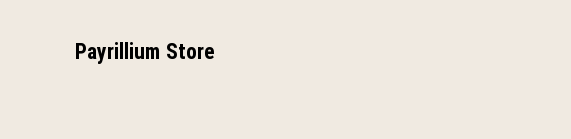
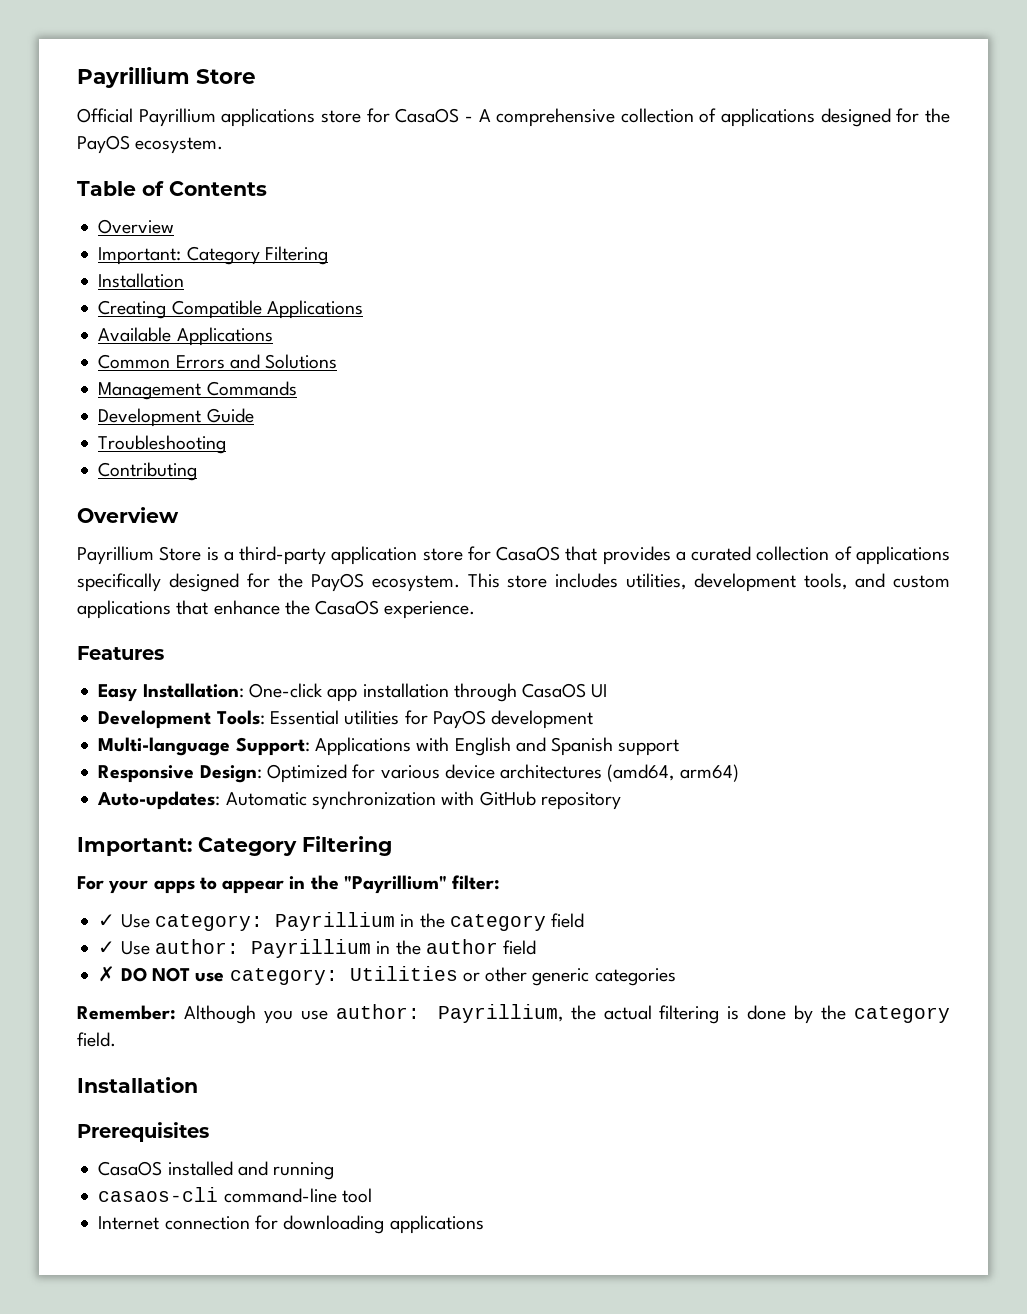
[75,42,215,64] Payrillium Store -> [77,67,256,88] [77,108,950,127] [77,135,224,154] [77,181,267,196] [98,219,175,234] [98,246,328,265] [98,273,185,288] [98,300,363,319] [98,327,273,346] [98,354,338,369] [98,381,297,400] [98,408,254,427] [98,435,227,454] [98,462,198,481] [77,507,179,523] [77,546,950,565] [77,573,950,592] [77,600,476,619] [77,646,164,660] [98,683,608,702] [98,710,594,729] [98,737,680,756] [98,764,739,783] [97,791,621,810] [77,836,392,856] [77,875,501,894] [98,912,585,931] [98,939,537,958] [98,966,676,986] [77,1004,951,1024] [77,1032,116,1047] [77,1077,198,1093] [77,1122,209,1142] [98,1161,335,1180] [98,1187,372,1203] [98,1215,484,1234] Payrillium Store // Official Payrillium applications store for CasaOS - A comprehensive collection of applications designed for the PayOS ecosystem. // Table of Contents // Overview // Important: Category Filtering // Installation // Creating Compatible Applications // Available Applications // Common Errors and Solutions // Management Commands // Development Guide // Troubleshooting // Contributing // Overview // Payrillium Store is a third-party application store for CasaOS that provides a curated collection of applications specifically designed for the PayOS ecosystem. This store includes utilities, development tools, and custom applications that enhance the CasaOS experience. // Features // Easy Installation: One-click app installation through CasaOS UI // Development Tools: Essential utilities for PayOS development // Multi-language Support: Applications with English and Spanish support // Responsive Design: Optimized for various device architectures (amd64, arm64) // Auto-updates: Automatic synchronization with GitHub repository // Important: Category Filtering // For your apps to appear in the "Payrillium" filter: // ✓ Use category: Payrillium in the category field // ✓ Use author: Payrillium in the author field // ✗ DO NOT use category: Utilities or other generic categories // Remember: Although you use author: Payrillium, the actual filtering is done by the category field. // Installation // Prerequisites // CasaOS installed and running // casaos-cli command-line tool // Internet connection for downloading applications

